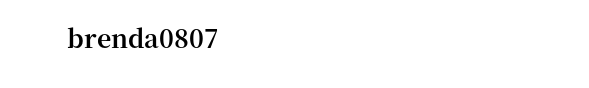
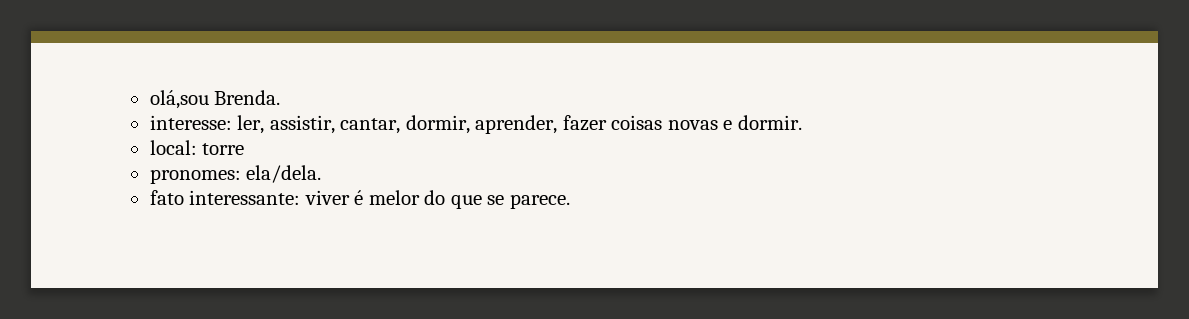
[67,27,219,48] brenda0807 -> [149,90,281,109] [149,115,802,134] [149,140,245,155] [149,165,322,184] [149,190,570,209] olá,sou Brenda. // interesse: ler, assistir, cantar, dormir, aprender, fazer coisas novas e dormir. // local: torre // pronomes: ela/dela. // fato interessante: viver é melor do que se parece.

